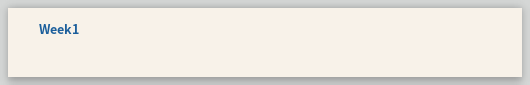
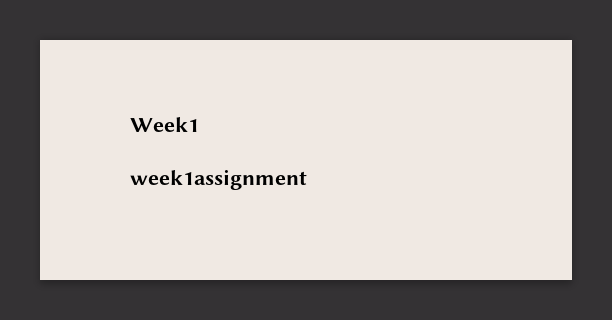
(79, 29) none -> [130,169,307,190] // week1assignment

